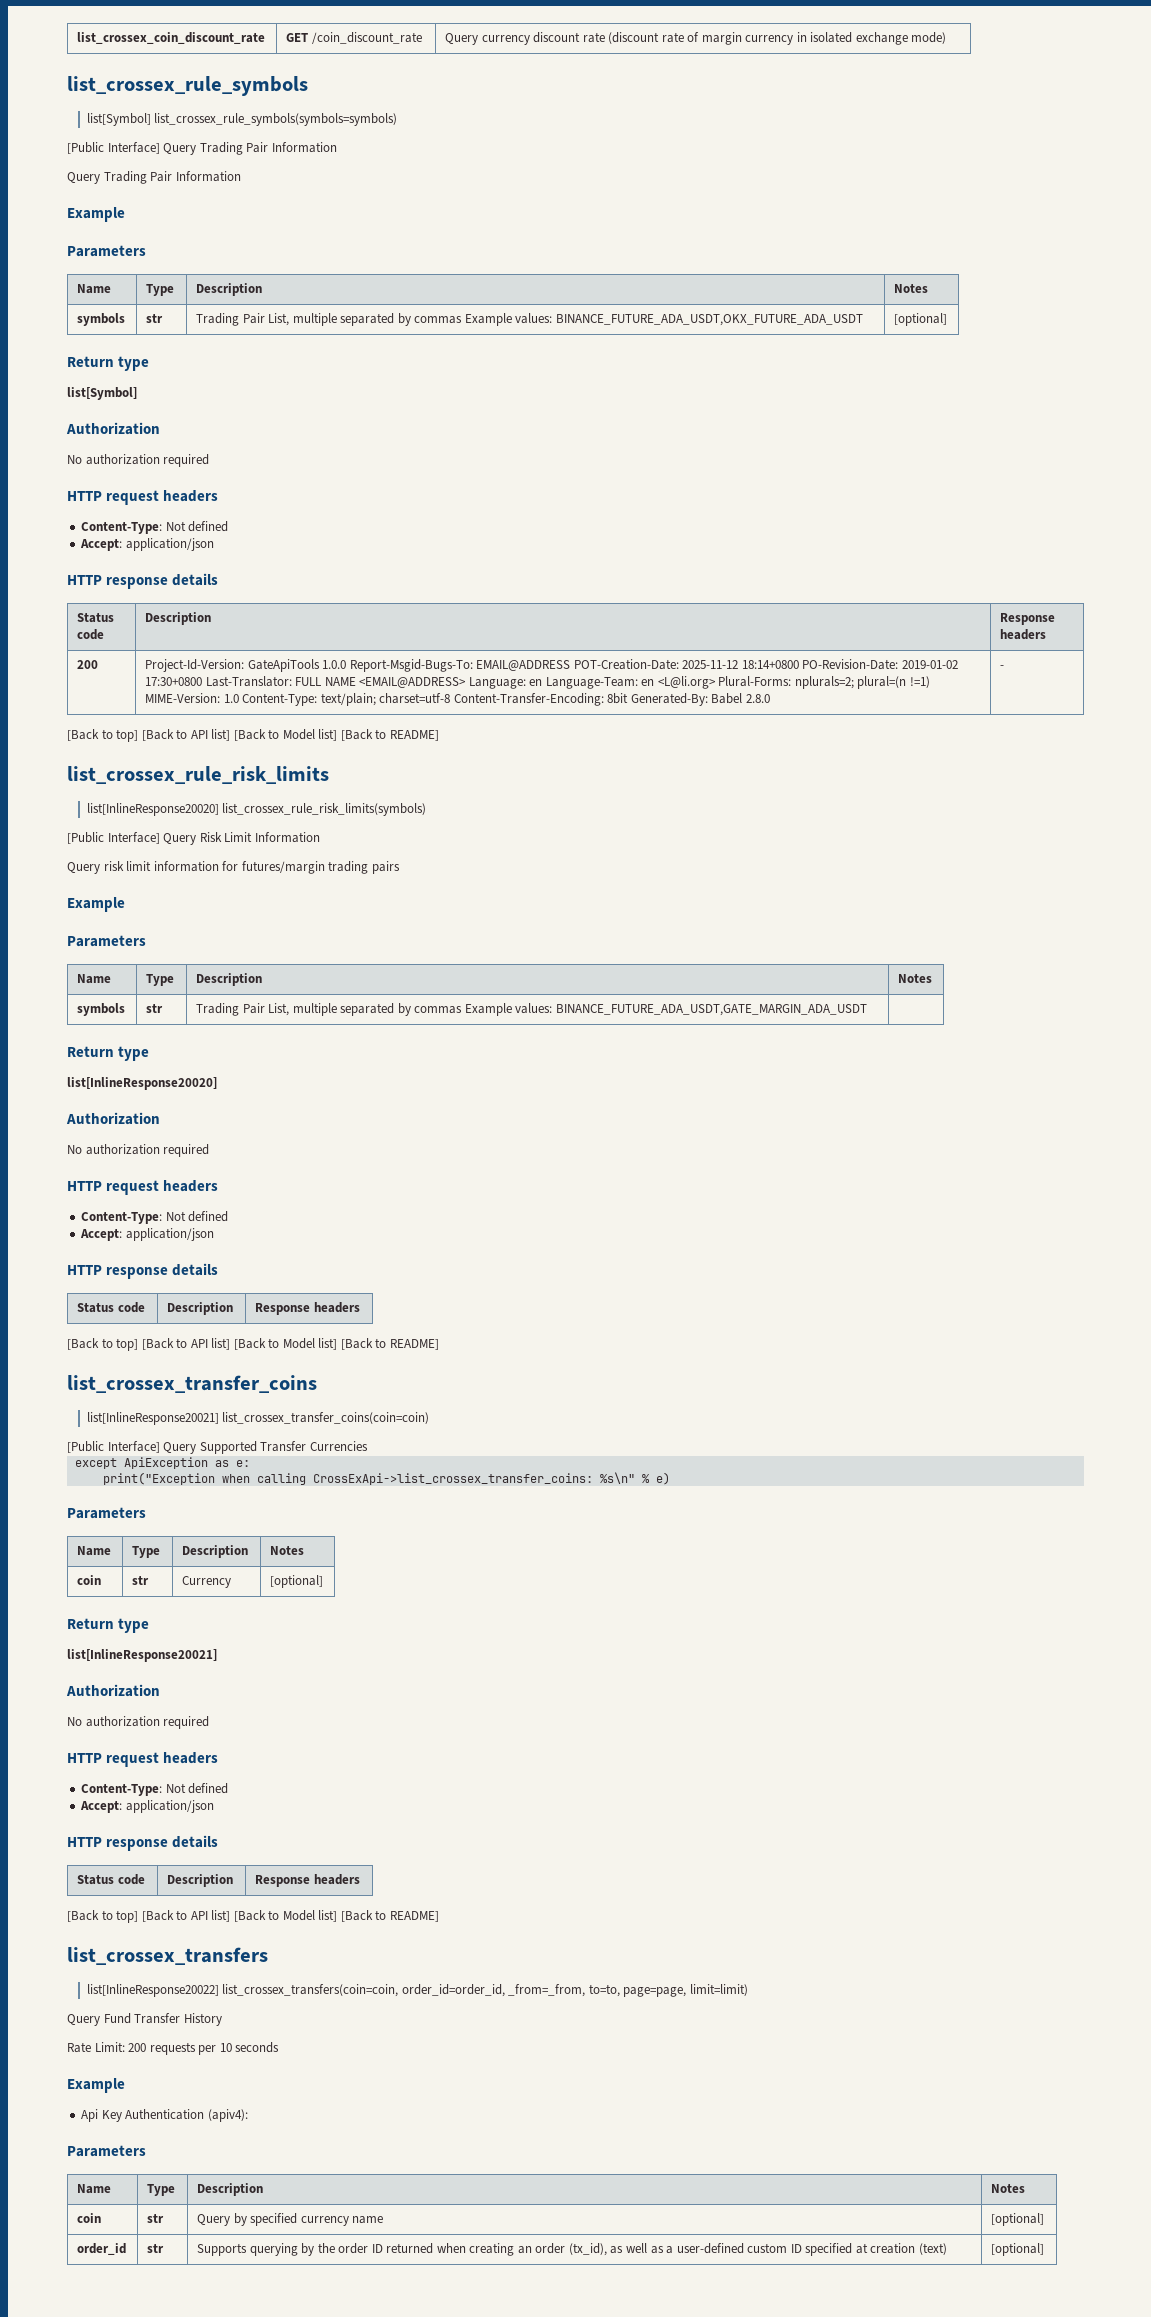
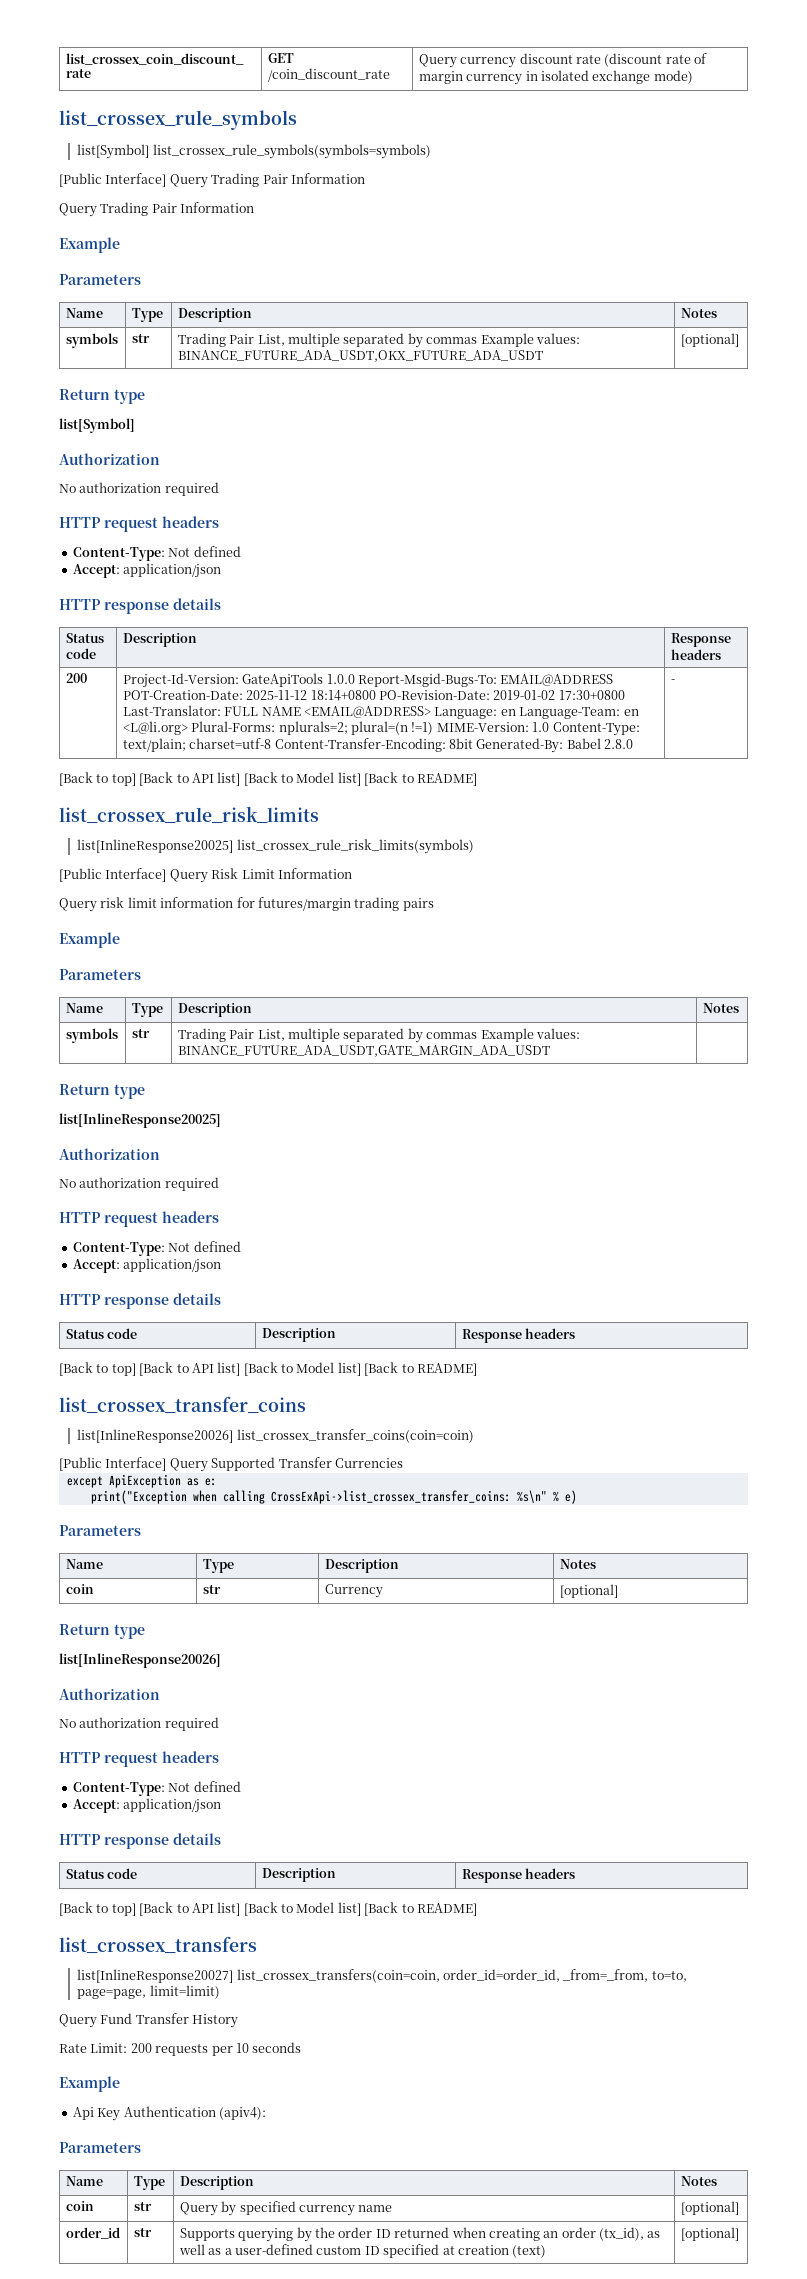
[86,803,219,816] list[InlineResponse20020] -> [77,839,234,853] list[InlineResponse20025]
[67,1077,217,1090] list[InlineResponse20020] -> [59,1113,221,1128] list[InlineResponse20025]
[86,1412,219,1425] list[InlineResponse20021] -> [77,1429,234,1443] list[InlineResponse20026]
[67,1649,217,1662] list[InlineResponse20021] -> [59,1653,221,1668] list[InlineResponse20026]
[86,1984,219,1997] list[InlineResponse20022] -> [77,1969,234,1983] list[InlineResponse20027]

